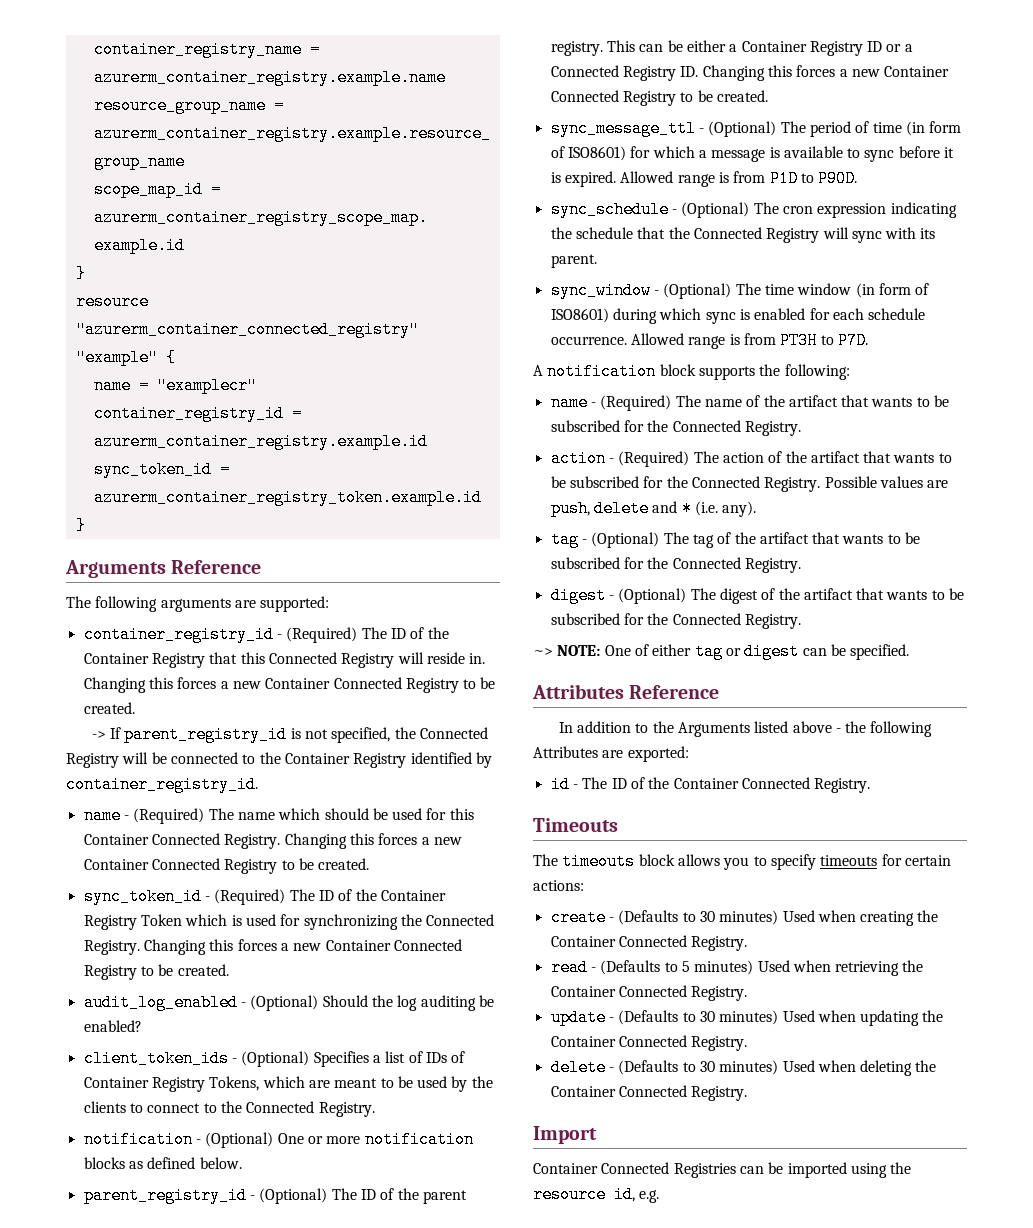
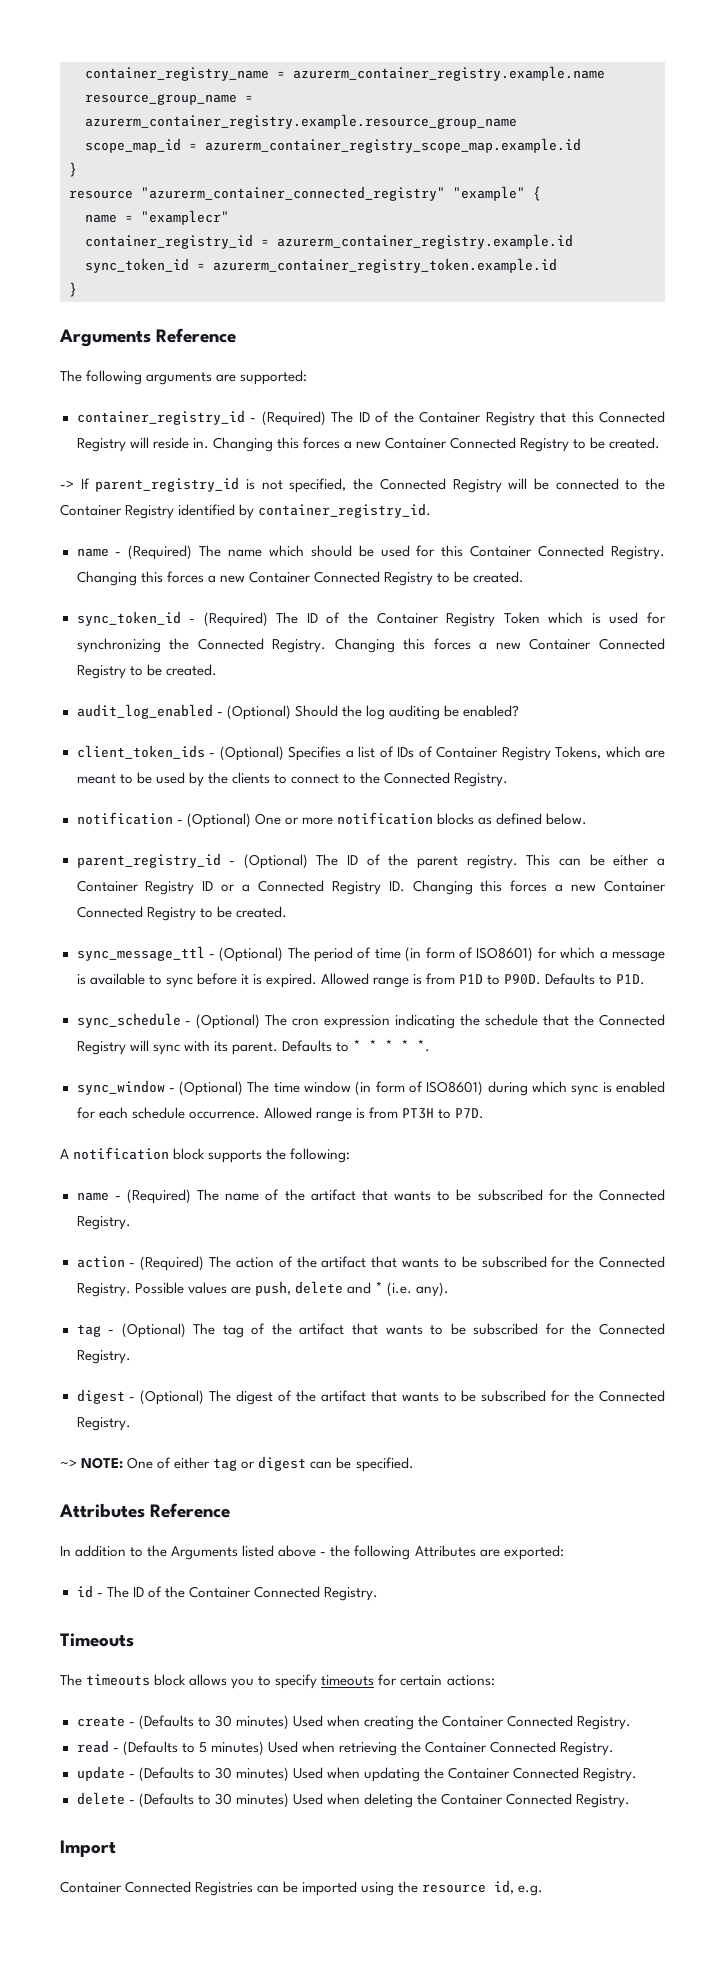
(858, 178) none -> [545,973,646,985] Defaults to P1D.
(597, 261) none -> [281,1039,430,1052] Defaults to * * * * *.

